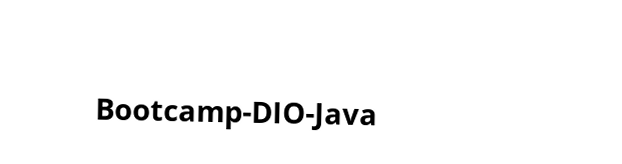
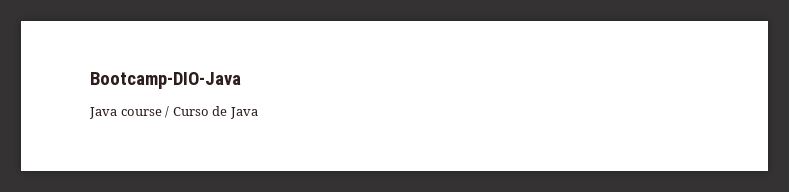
(378, 115) none -> [89,106,258,119] // Java course / Curso de Java

